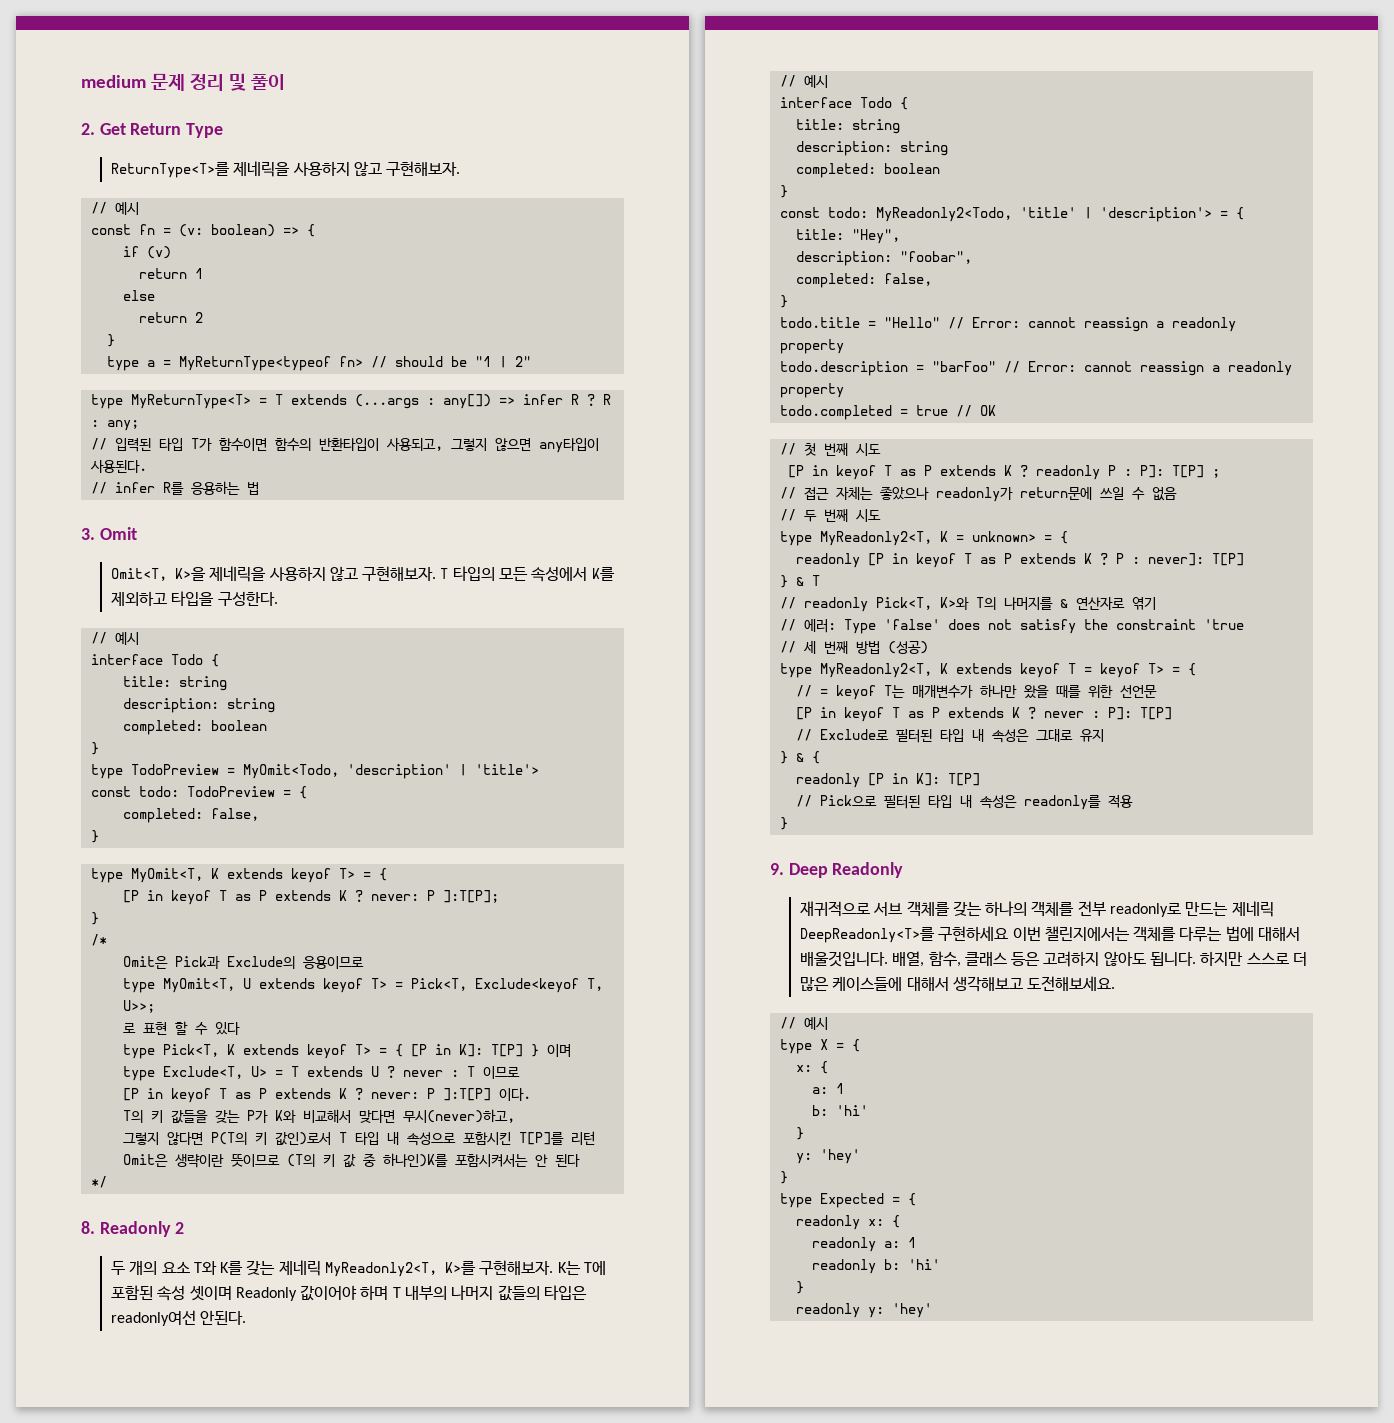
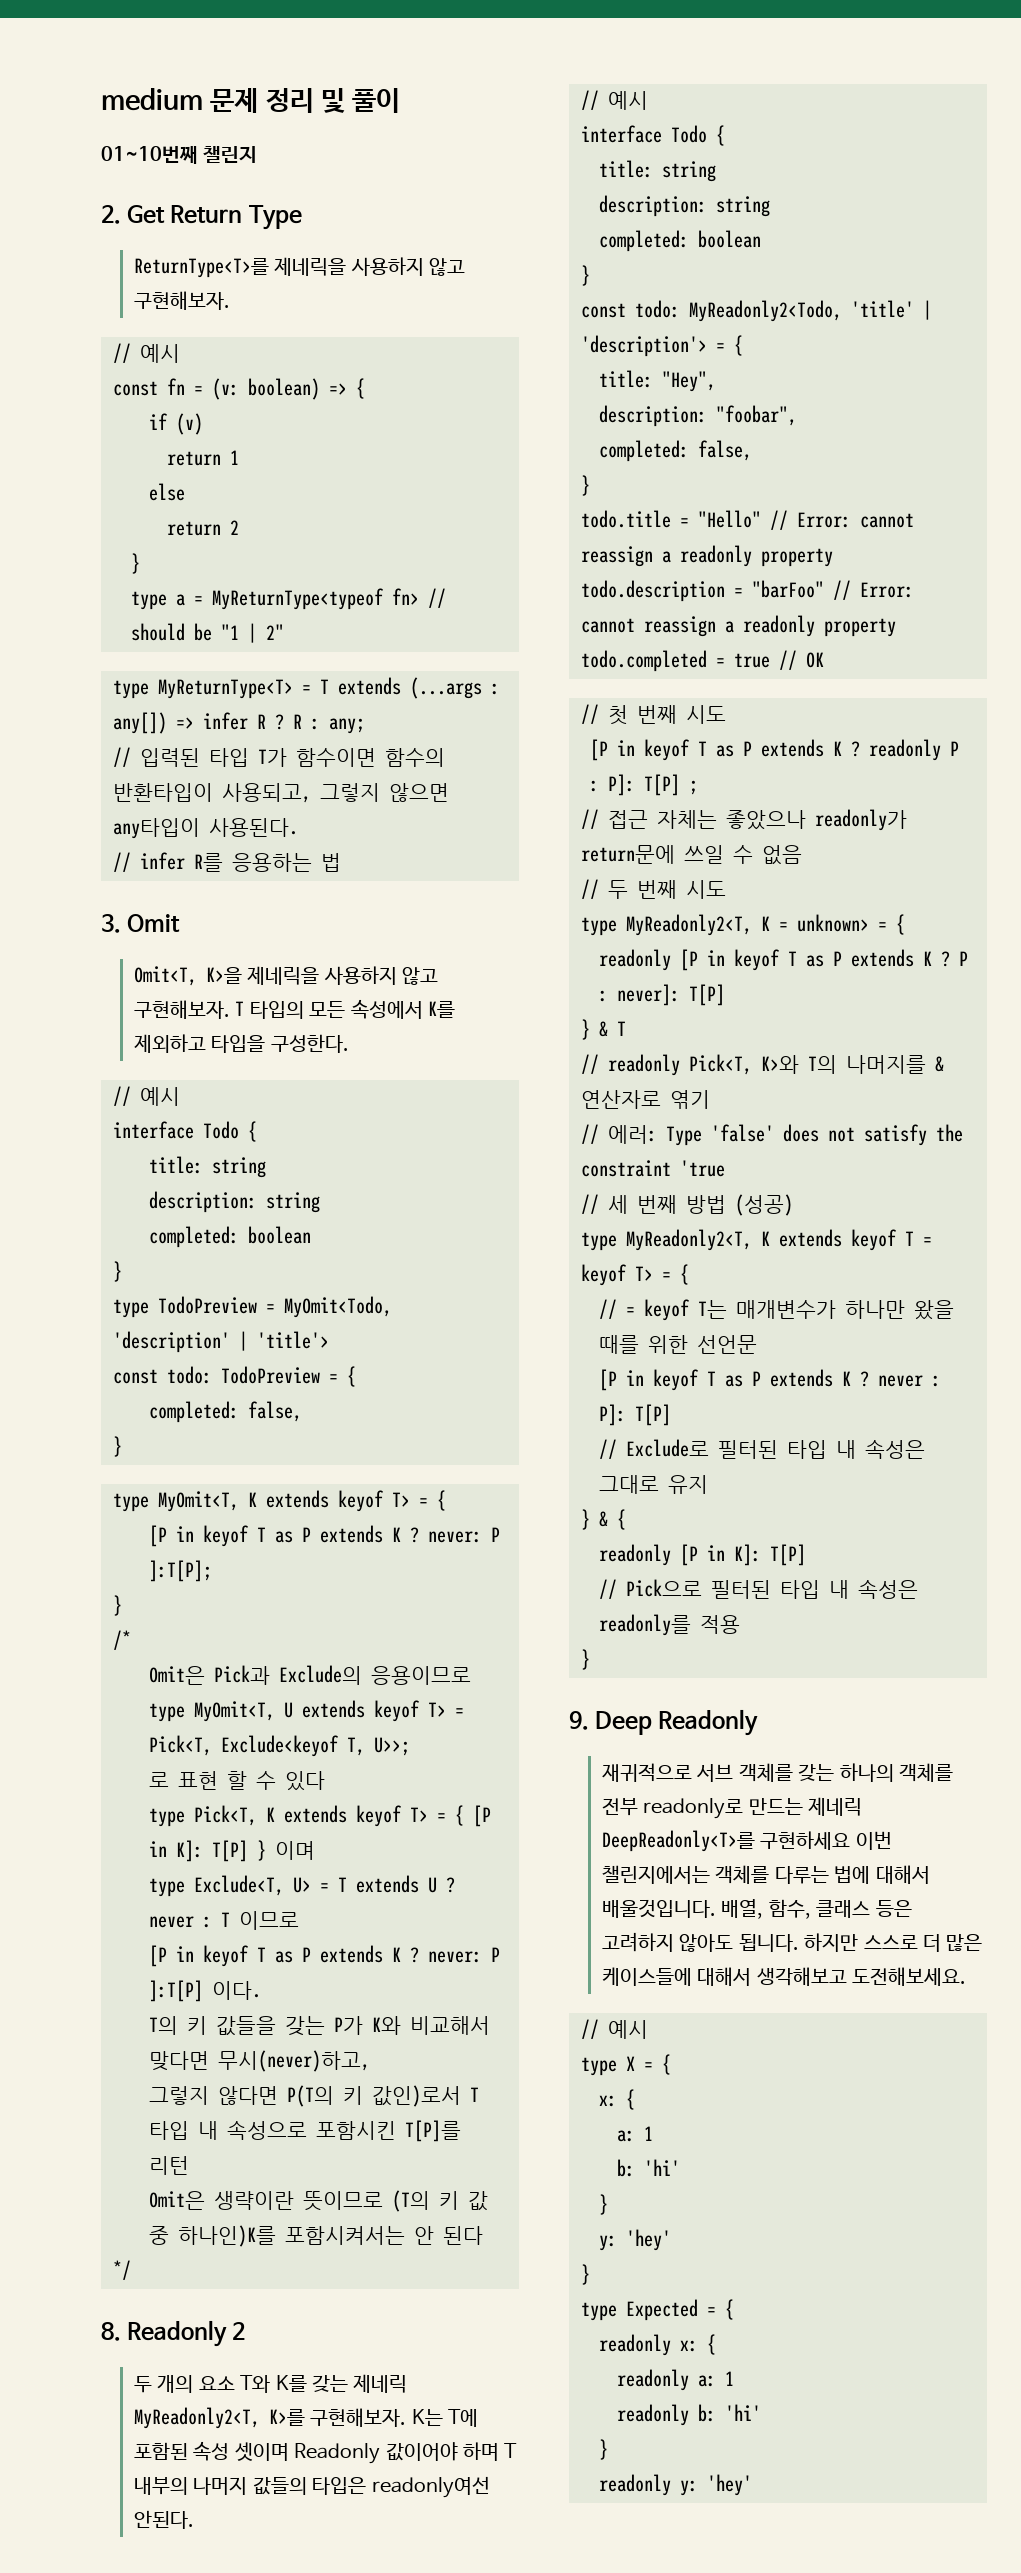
(285, 82) none -> [101,146,258,164] // 01~10번째 챌린지

